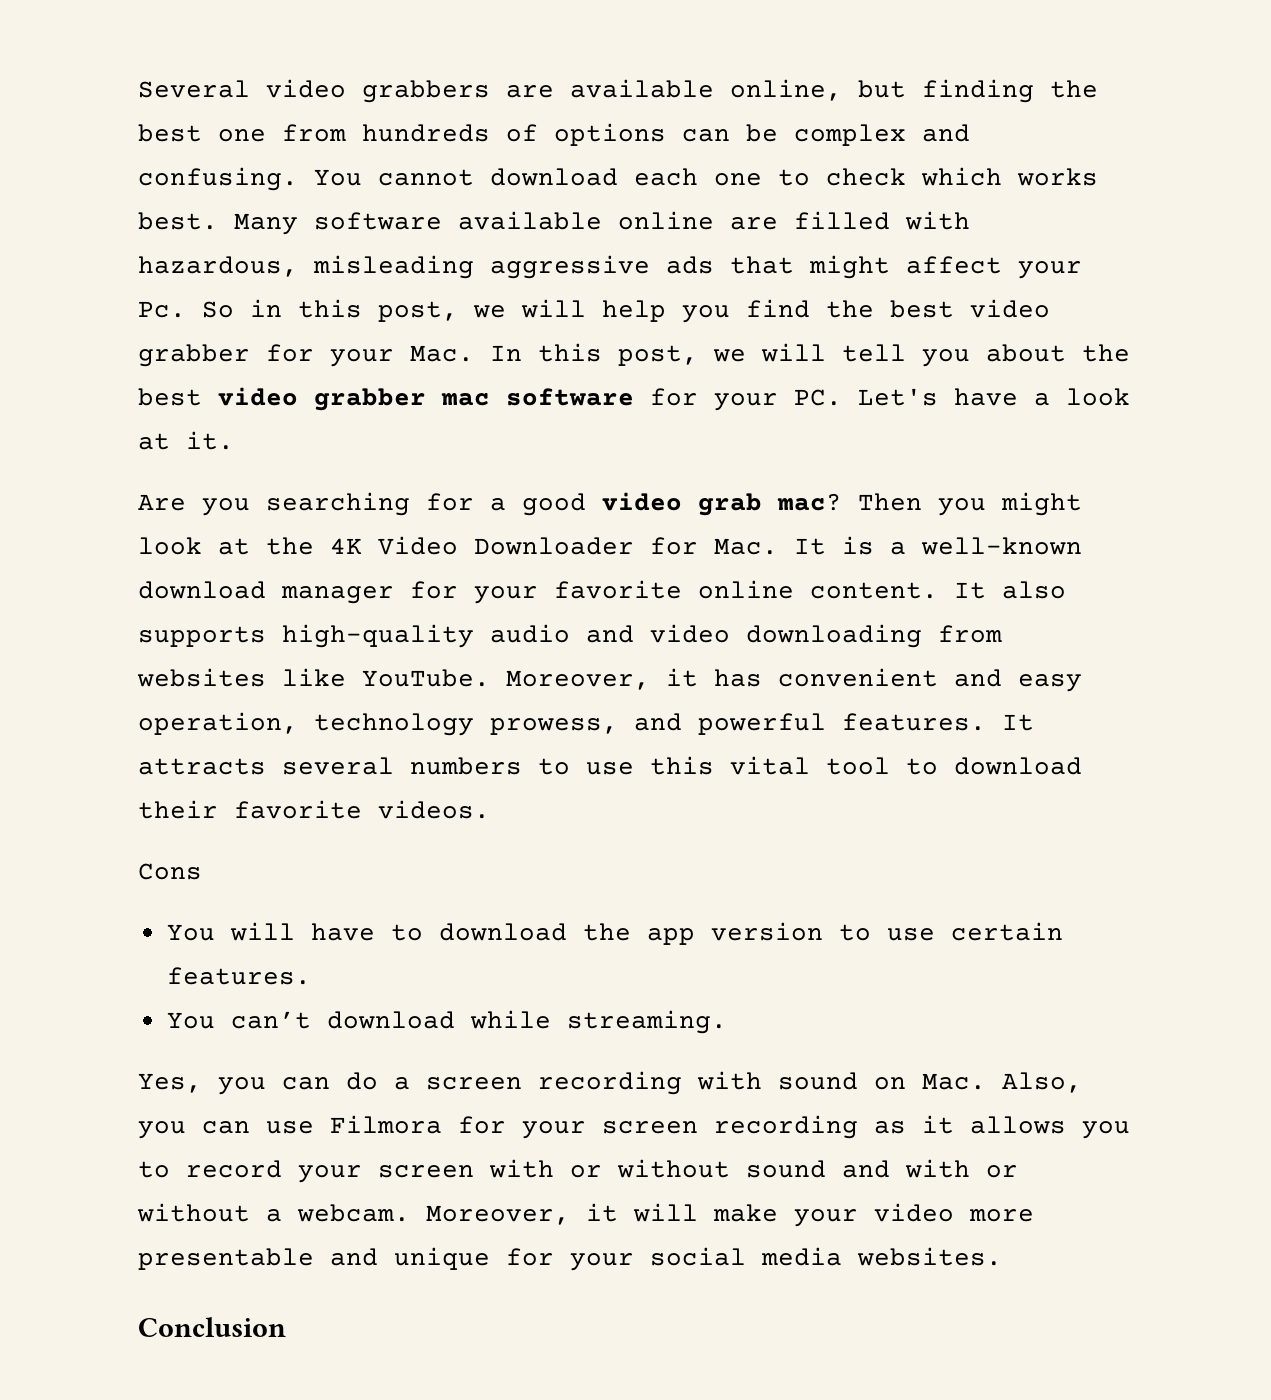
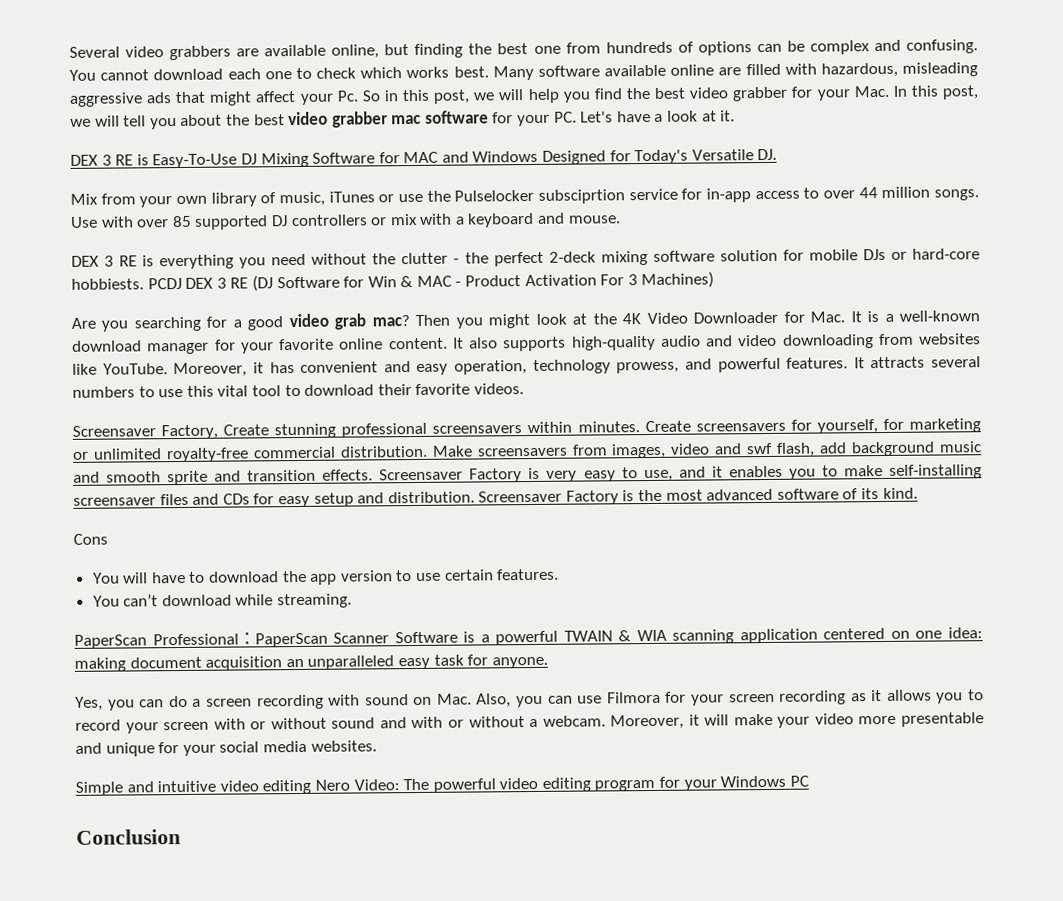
(234, 440) none -> [70,148,778,169] [70,186,979,208] [70,212,621,230] [71,248,980,270] [71,271,715,292] // DEX 3 RE is Easy-To-Use DJ Mixing Software for MAC and Windows Designed for Today's Versatile DJ. // Mix from your own library of music, iTunes or use the Pulselocker subsciprtion service for in-app access to over 44 million songs. Use with over 85 supported DJ controllers or mix with a keyboard and mouse. // DEX 3 RE is everything you need without the clutter - the perfect 2-deck mixing software solution for mobile DJs or hard-core hobbiests. PCDJ DEX 3 RE (DJ Software for Win & MAC - Product Activation For 3 Machines)
(490, 809) none -> [72,418,982,440] [72,441,982,463] [73,464,983,486] [73,487,918,508] // Screensaver Factory, Create stunning professional screensavers within minutes. Create screensavers for yourself, for marketing or unlimited royalty-free commercial distribution. Make screensavers from images, video and swf flash, add background music and smooth sprite and transition effects. Screensaver Factory is very easy to use, and it enables you to make self-installing screensaver files and CDs for easy setup and distribution. Screensaver Factory is the most advanced software of its kind.
(727, 1022) none -> [74,627,983,649] [74,654,548,672] // PaperScan Professional：PaperScan Scanner Software is a powerful TWAIN & WIA scanning application centered on one idea: making document acquisition an unparalleled easy task for anyone.
(1002, 1256) none -> [75,775,809,796] // Simple and intuitive video editing Nero Video: The powerful video editing program for your Windows PC

